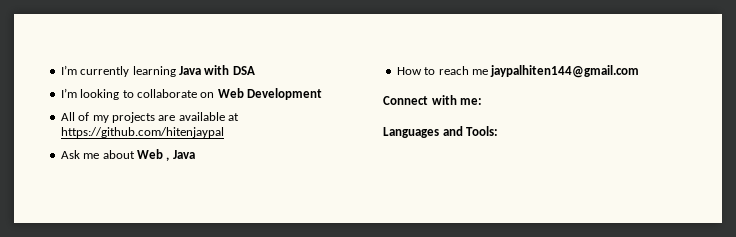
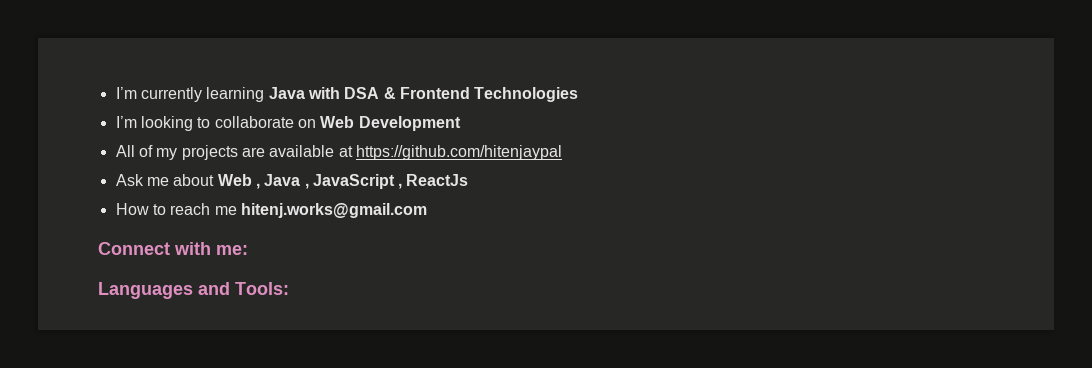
(255, 70) none -> [383,87,579,102] & Frontend Technologies
(195, 154) none -> [304,174,469,189] , JavaScript , ReactJs
[490,65,640,78] jaypalhiten144@gmail.com -> [240,203,427,218] hitenj.works@gmail.com

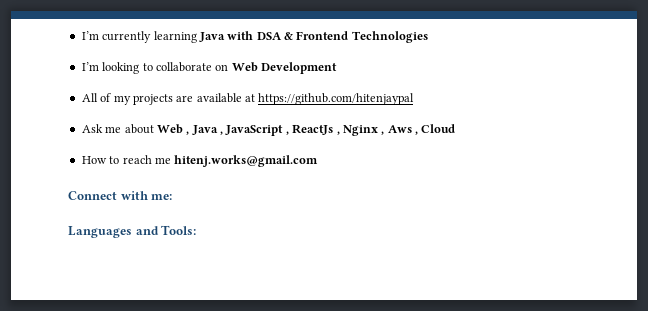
(469, 180) none -> [336,124,456,136] , Nginx , Aws , Cloud

